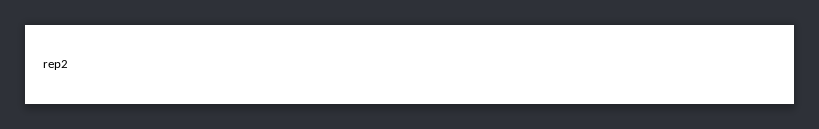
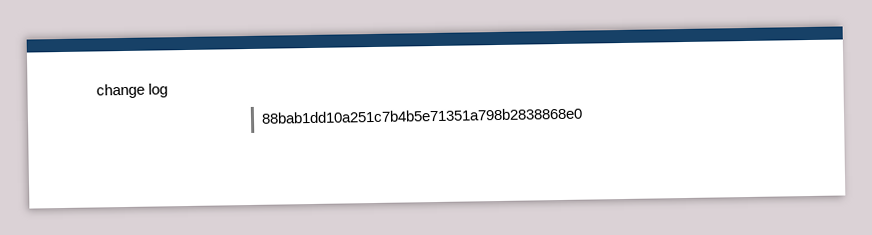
[43,60,68,70] rep2 -> [96,83,169,99] [260,107,583,124] change log // 88bab1dd10a251c7b4b5e71351a798b2838868e0

